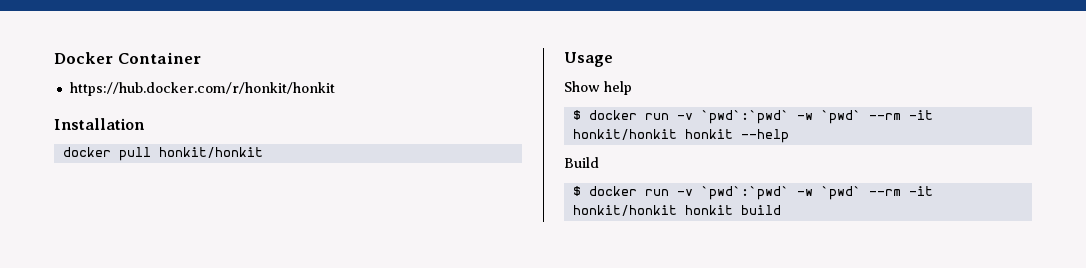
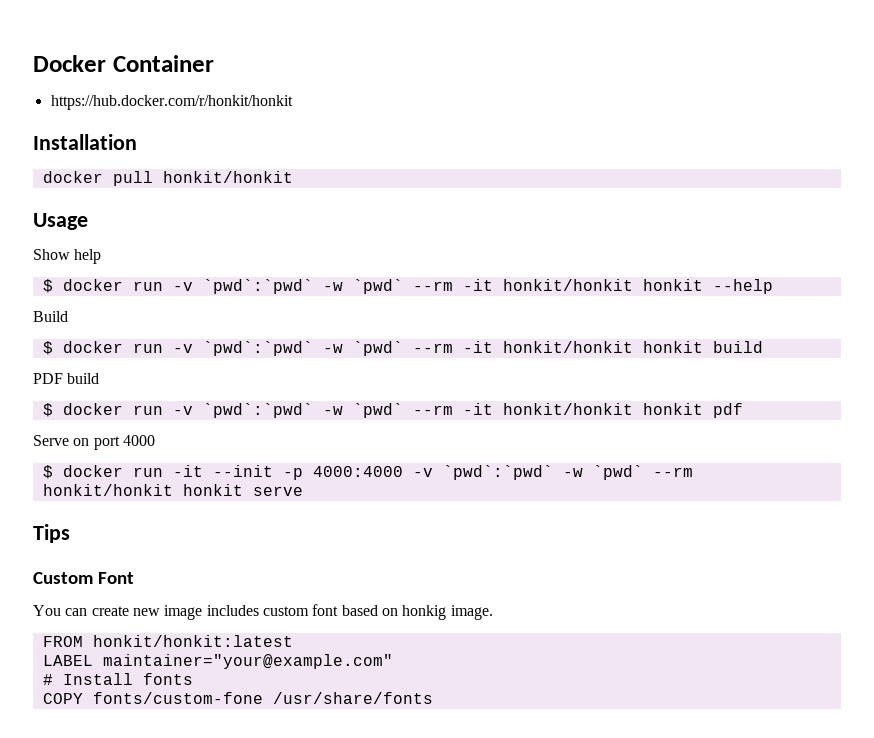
(781, 210) none -> [33,373,100,384] [42,403,743,418] [33,435,155,450] [42,465,693,480] [42,484,303,496] [33,524,70,543] [33,572,134,584] [33,604,493,620] [42,635,293,647] [42,654,393,669] [42,673,193,685] [42,692,433,704] // PDF build // $ docker run -v `pwd`:`pwd` -w `pwd` --rm -it honkit/honkit honkit pdf // Serve on port 4000 // $ docker run -it --init -p 4000:4000 -v `pwd`:`pwd` -w `pwd` --rm honkit/honkit honkit serve // Tips // Custom Font // You can create new image includes custom font based on honkig image. // FROM honkit/honkit:latest // LABEL maintainer="your@example.com" // # Install fonts // COPY fonts/custom-fone /usr/share/fonts

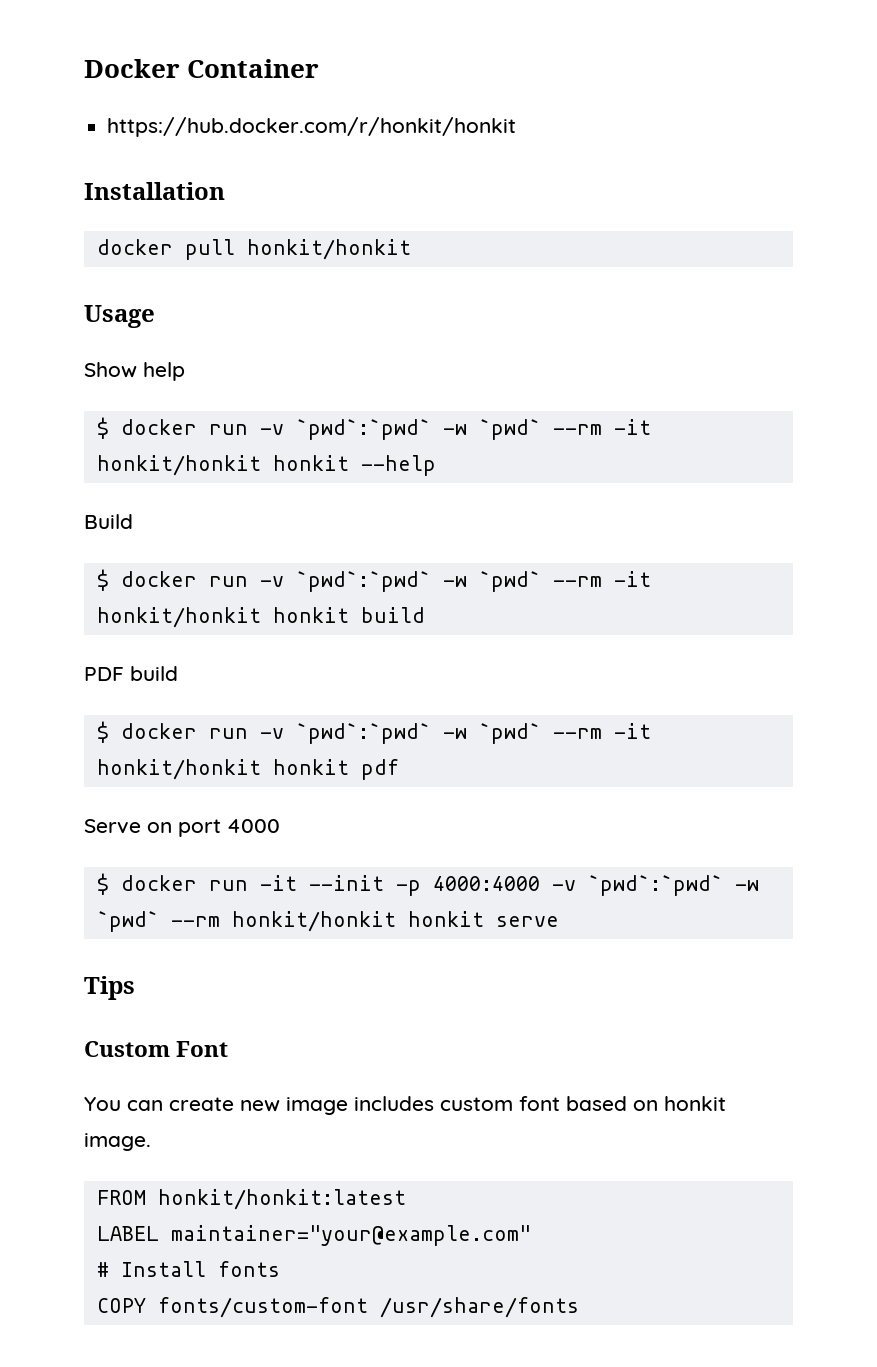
[402,605,447,620] honkig -> [664,1096,726,1111] honkit
[92,692,263,704] fonts/custom-fone -> [157,1297,368,1318] fonts/custom-font

